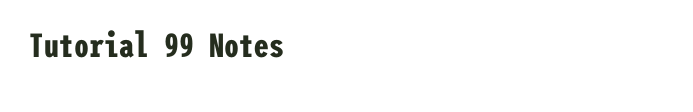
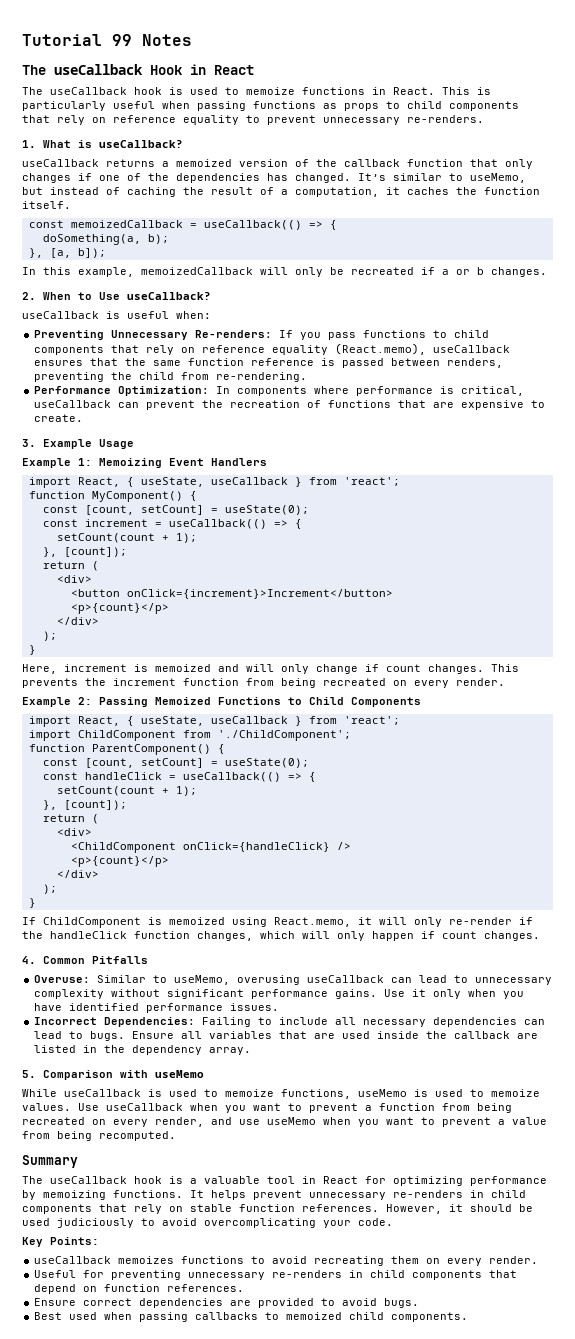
(284, 45) none -> [22,64,254,75] [22,87,491,95] [22,101,519,111] [22,115,484,125] [22,140,183,148] [22,159,533,169] [22,173,526,183] [22,187,540,197] [22,201,71,209] [28,220,337,230] [42,234,169,245] [28,248,106,258] [22,267,547,277] [22,292,211,300] [22,311,211,319] [34,330,490,340] [34,343,511,355] [34,358,504,368] [34,372,308,382] [34,386,525,396] [34,400,546,410] [34,414,84,422] [22,439,134,449] [22,458,267,468] [28,477,400,488] [28,491,197,502] [42,505,309,515] [42,519,302,529] [56,533,197,543] [42,547,127,557] [42,561,99,571] [56,575,92,583] [70,589,393,599] [70,603,169,614] [56,617,99,625] [42,631,57,641] [28,645,36,655] [22,664,519,674] [22,678,505,688] [22,697,421,707] [28,716,400,727] [28,730,351,741] [28,744,225,755] [42,758,309,768] [42,772,316,782] [56,786,197,796] [42,800,127,810] [42,814,99,824] [56,828,92,836] [70,842,351,853] [70,856,169,867] [56,870,99,878] [42,884,57,894] [28,898,36,908] [22,917,533,928] [22,931,540,941] [22,956,148,964] [34,975,553,985] [34,989,525,999] [34,1003,280,1013] [34,1017,546,1027] [34,1031,539,1041] [34,1045,252,1055] [22,1070,204,1080] [22,1089,540,1099] [22,1103,512,1113] [22,1117,547,1127] [22,1131,176,1141] [22,1155,78,1168] [22,1176,547,1186] [22,1190,526,1200] [22,1204,533,1214] [22,1218,393,1228] [22,1237,99,1247] [34,1256,539,1266] [34,1270,518,1280] [34,1284,245,1294] [34,1298,420,1308] [34,1312,469,1322] // The useCallback Hook in React // The useCallback hook is used to memoize functions in React. This is particularly useful when passing functions as props to child components that rely on reference equality to prevent unnecessary re-renders. // 1. What is useCallback? // useCallback returns a memoized version of the callback function that only changes if one of the dependencies has changed. It’s similar to useMemo, but instead of caching the result of a computation, it caches the function itself. // const memoizedCallback = useCallback(() => { // doSomething(a, b); // }, [a, b]); // In this example, memoizedCallback will only be recreated if a or b changes. // 2. When to Use useCallback? // useCallback is useful when: // Preventing Unnecessary Re-renders: If you pass functions to child components that rely on reference equality (React.memo), useCallback ensures that the same function reference is passed between renders, preventing the child from re-rendering. // Performance Optimization: In components where performance is critical, useCallback can prevent the recreation of functions that are expensive to create. // 3. Example Usage // Example 1: Memoizing Event Handlers // import React, { useState, useCallback } from 'react'; // function MyComponent() { // const [count, setCount] = useState(0); // const increment = useCallback(() => { // setCount(count + 1); // }, [count]); // return ( // <div> // <button onClick={increment}>Increment</button> // <p>{count}</p> // </div> // ); // } // Here, increment is memoized and will only change if count changes. This prevents the increment function from being recreated on every render. // Example 2: Passing Memoized Functions to Child Components // import React, { useState, useCallback } from 'react'; // import ChildComponent from './ChildComponent'; // function ParentComponent() { // const [count, setCount] = useState(0); // const handleClick = useCallback(() => { // setCount(count + 1); // }, [count]); // return ( // <div> // <ChildComponent onClick={handleClick} /> // <p>{count}</p> // </div> // ); // } // If ChildComponent is memoized using React.memo, it will only re-render if the handleClick function changes, which will only happen if count changes. // 4. Common Pitfalls // Overuse: Similar to useMemo, overusing useCallback can lead to unnecessary complexity without significant performance gains. Use it only when you have identified performance issues. // Incorrect Dependencies: Failing to include all necessary dependencies can lead to bugs. Ensure all variables that are used inside the callback are listed in the dependency array. // 5. Comparison with useMemo // While useCallback is used to memoize functions, useMemo is used to memoize values. Use useCallback when you want to prevent a function from being recreated on every render, and use useMemo when you want to prevent a value from being recomputed. // Summary // The useCallback hook is a valuable tool in React for optimizing performance by memoizing functions. It helps prevent unnecessary re-renders in child components that rely on stable function references. However, it should be used judiciously to avoid overcomplicating your code. // Key Points: // useCallback memoizes functions to avoid recreating them on every render. // Useful for preventing unnecessary re-renders in child components that depend on function references. // Ensure correct dependencies are provided to avoid bugs. // Best used when passing callbacks to memoized child components.

